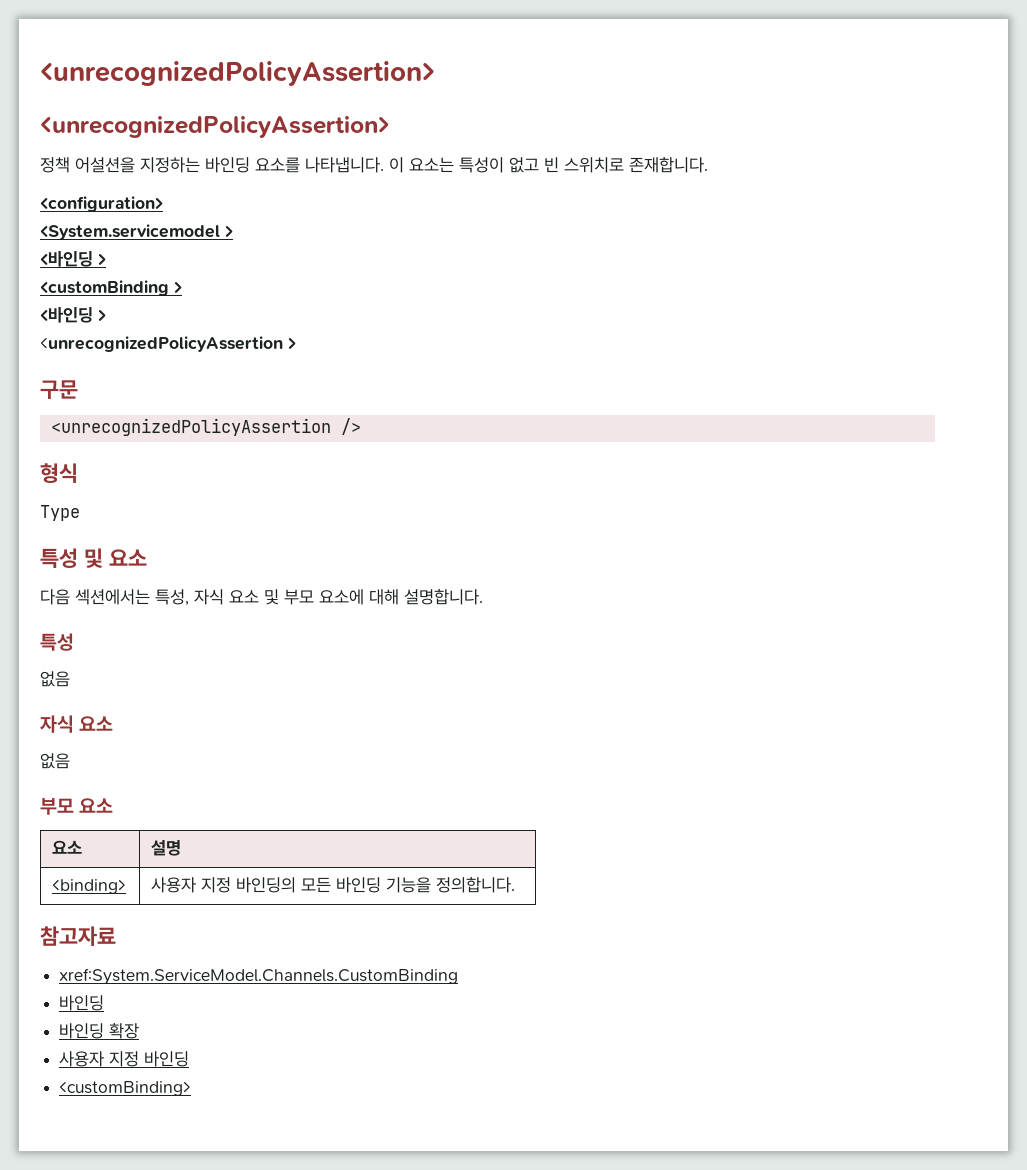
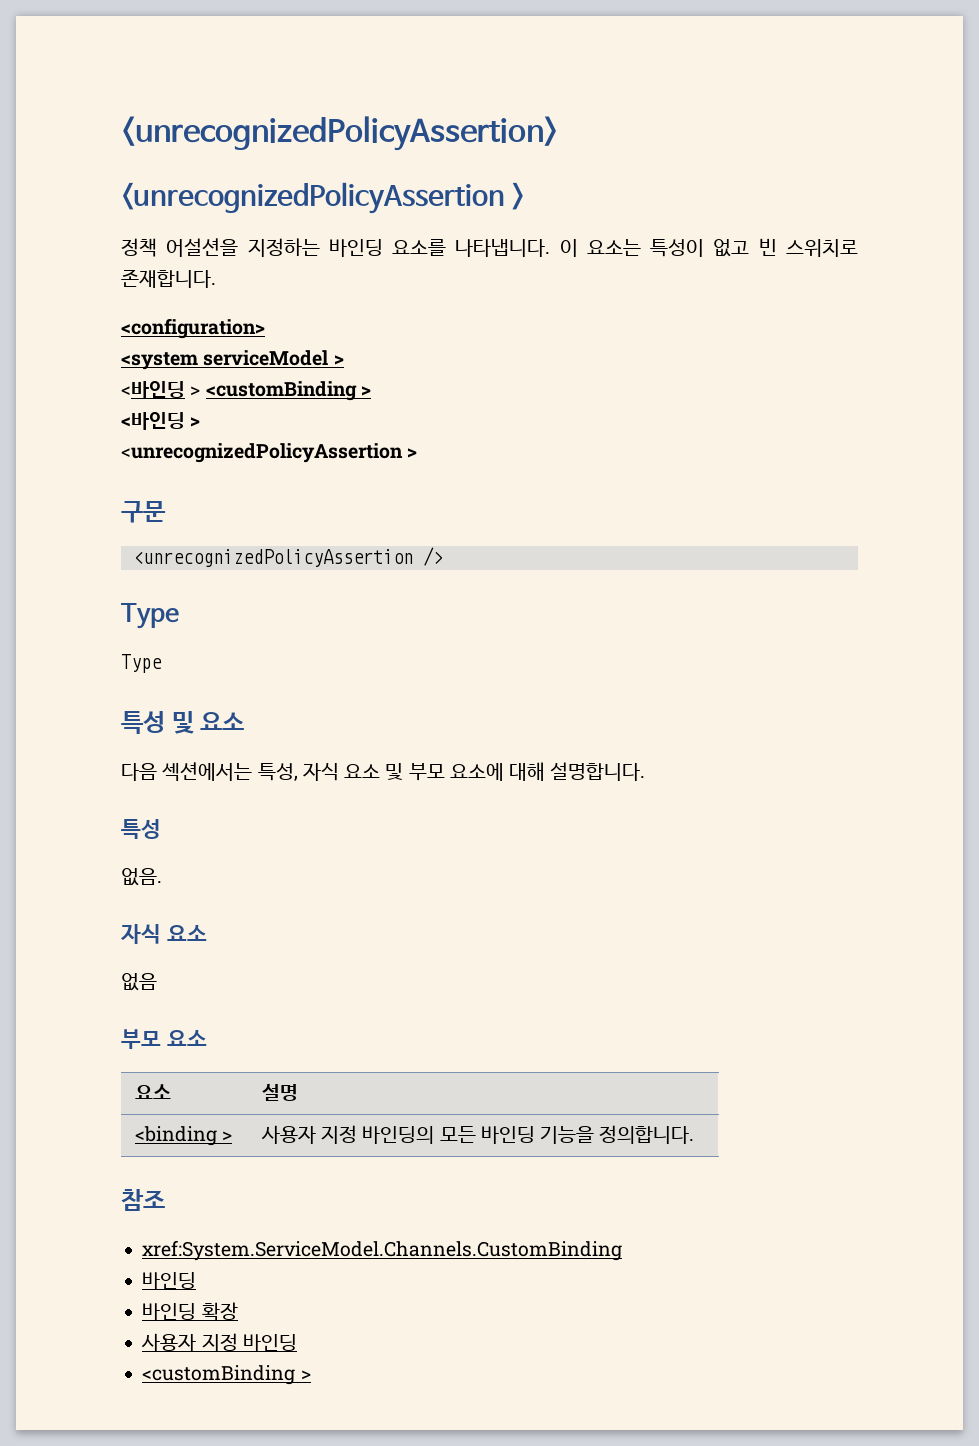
[40,61,435,86] [40,116,390,138] <unrecognizedPolicyAssertion> // <unrecognizedPolicyAssertion> -> [121,116,558,151] [121,182,525,214] <unrecognizedPolicyAssertion> // <unrecognizedPolicyAssertion >
[40,224,233,240] [40,251,106,267] <System.servicemodel > // <바인딩 > // -> [121,350,344,370] [121,381,201,399] <system serviceModel > // <바인딩 >
[40,463,78,483] 형식 -> [121,603,179,629] Type
[40,671,70,687] 없음 -> [121,868,162,886] 없음.
[52,879,127,894] <binding> -> [134,1126,233,1146] <binding >
[40,926,116,946] 참고자료 -> [121,1189,165,1211] 참조
[59,1081,192,1096] <customBinding> -> [142,1365,311,1385] <customBinding >

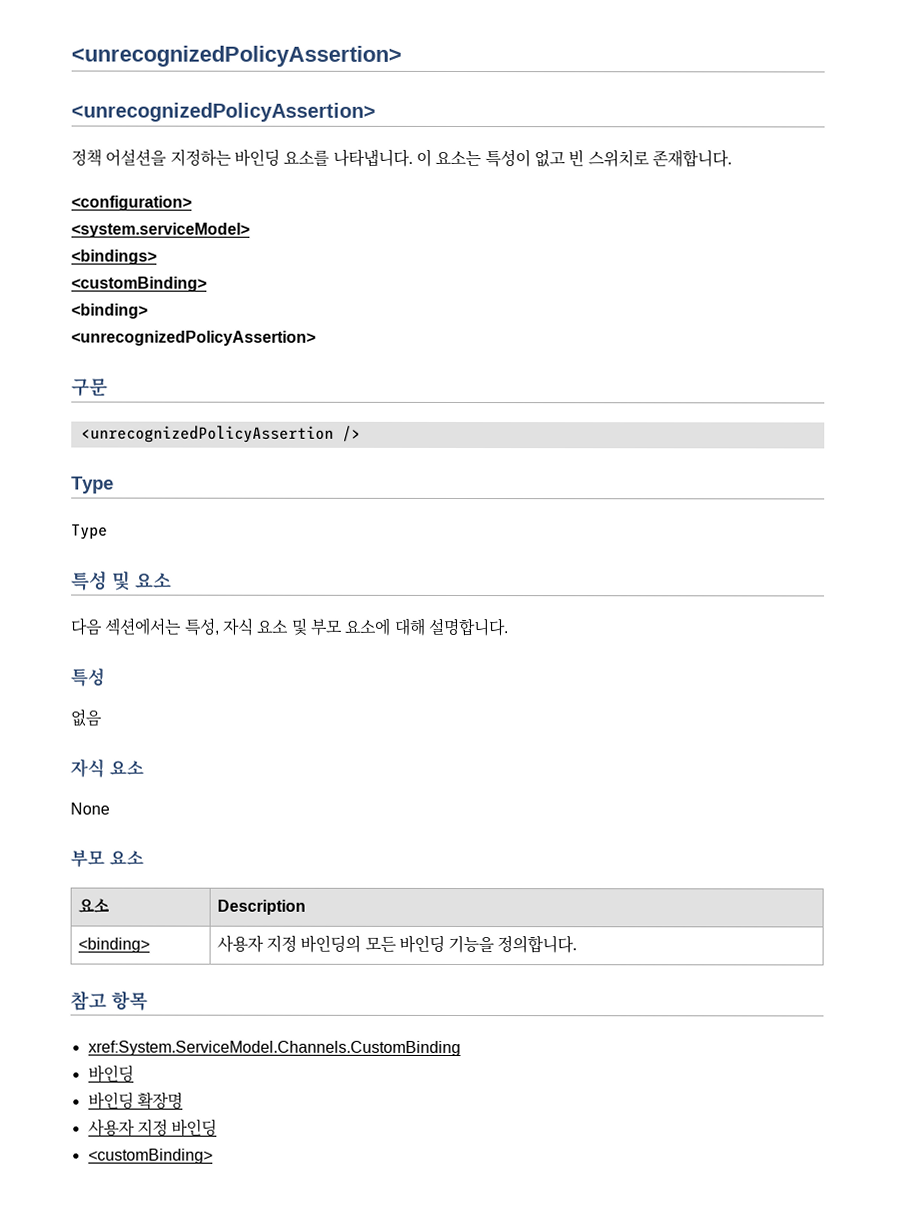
[121,116,558,151] [121,182,525,214] <unrecognizedPolicyAssertion> // <unrecognizedPolicyAssertion > -> [71,45,402,67] [71,102,376,122] <unrecognizedPolicyAssertion> // <unrecognizedPolicyAssertion>
[121,350,344,370] [121,381,371,401] [121,412,201,430] [121,443,418,463] <system serviceModel > // <바인딩 > <customBinding > // <바인딩 > // <unrecognizedPolicyAssertion > -> [71,222,250,238] [71,249,157,265] [71,276,207,292] [71,303,148,319] [71,330,316,346] <system.serviceModel> // <bindings> // <customBinding> // <binding> // <unrecognizedPolicyAssertion>
[121,868,162,886] [120,924,207,944] [121,973,157,991] 없음. // 자식 요소 // 없음 -> [70,709,102,727] [70,758,144,778] [70,802,110,815] 없음 // 자식 요소 // None
[261,1083,298,1101] [134,1126,233,1146] 설명 // <binding > -> [216,899,306,915] [77,937,150,953] Description // <binding>
[121,1189,165,1211] 참조 -> [70,990,148,1011] 참고 항목
[201,1302,238,1321] 확장 -> [136,1091,183,1110] 확장명
[142,1365,311,1385] <customBinding > -> [87,1148,213,1164] <customBinding>

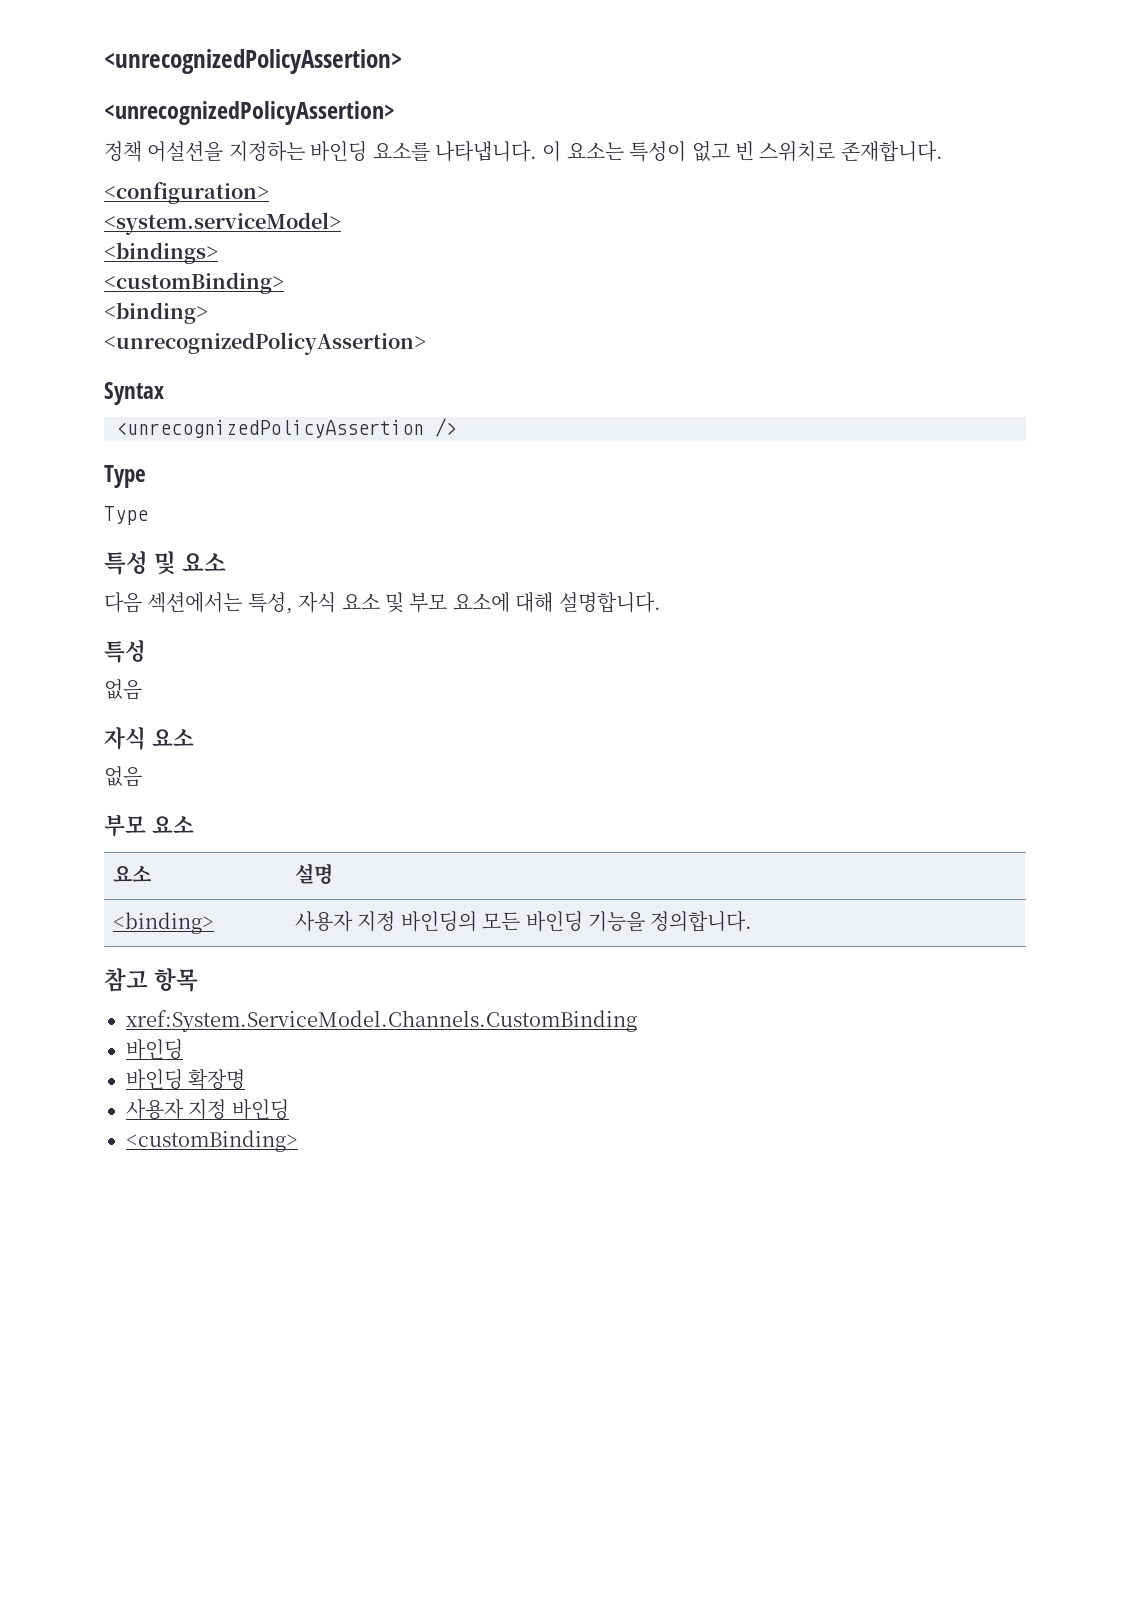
[71,378,108,397] 구문 -> [104,382,164,405] Syntax
[70,802,110,815] // None -> [104,766,142,787] // 없음
[216,899,306,915] Description -> [294,863,333,884] 설명

